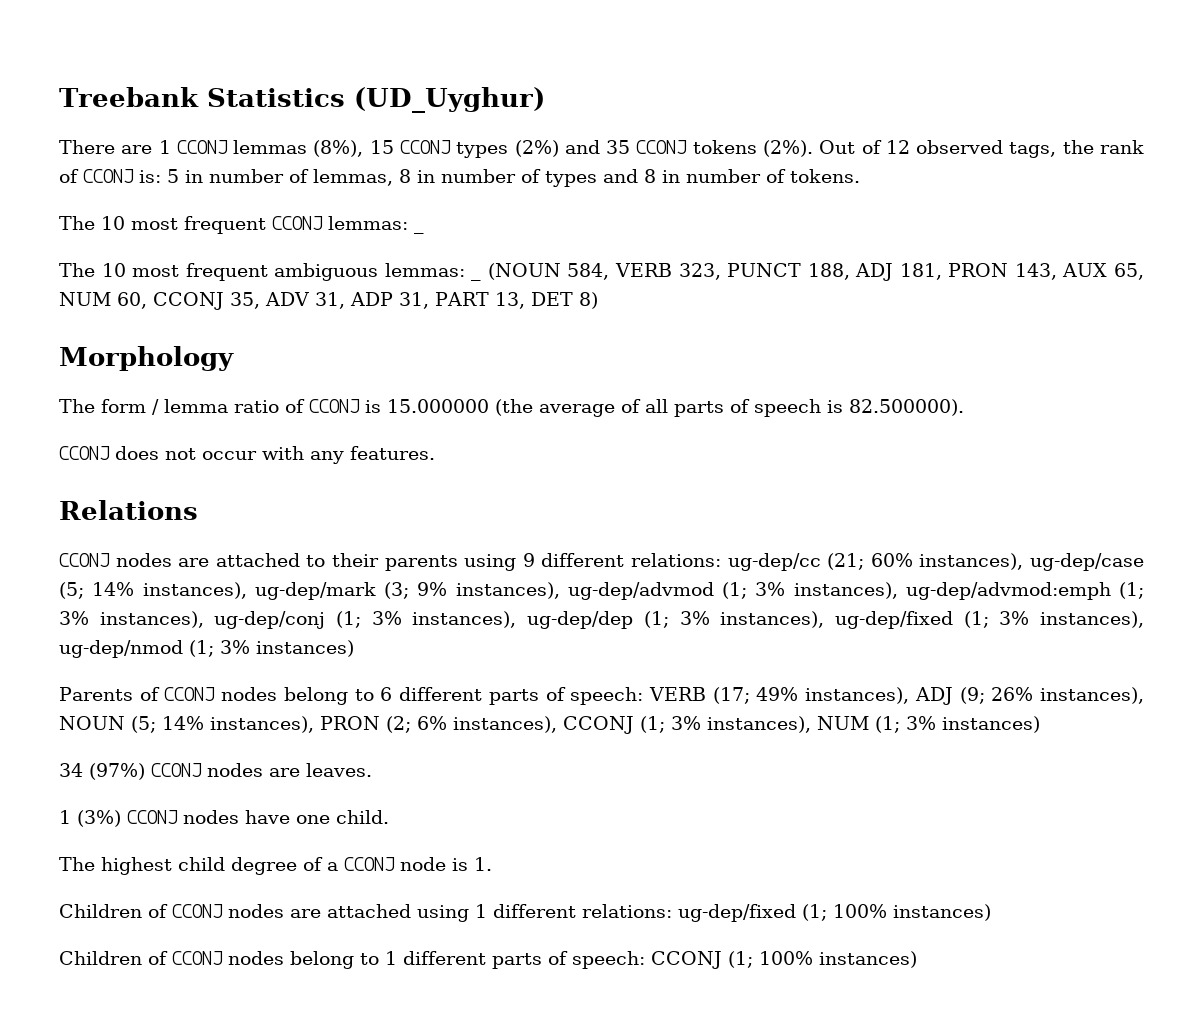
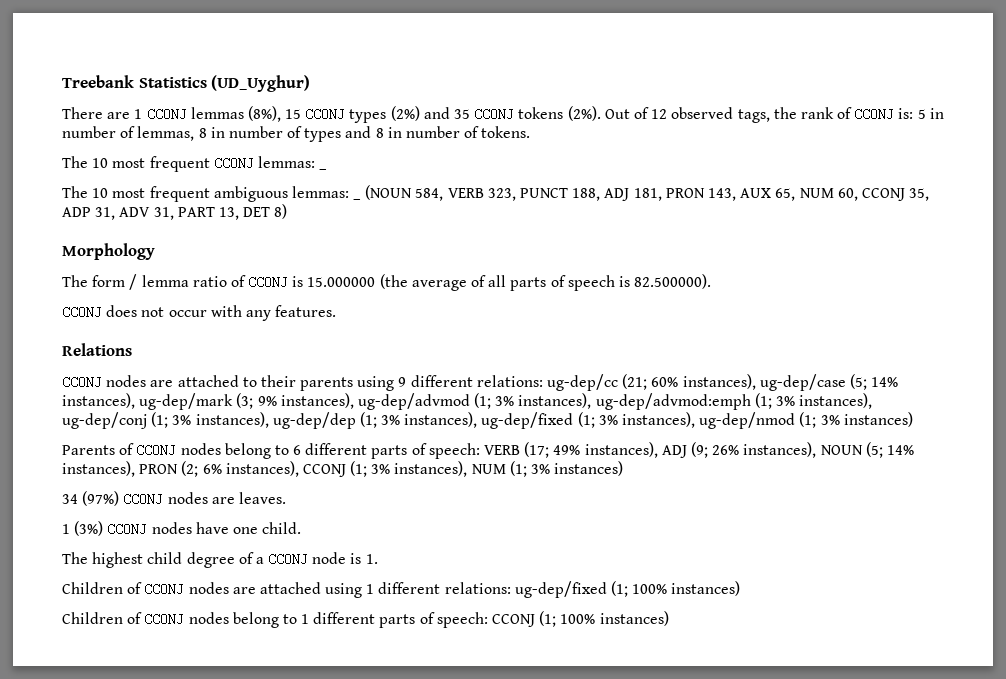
[265,292,393,309] ADV 31, ADP -> [62,207,151,220] ADP 31, ADV

